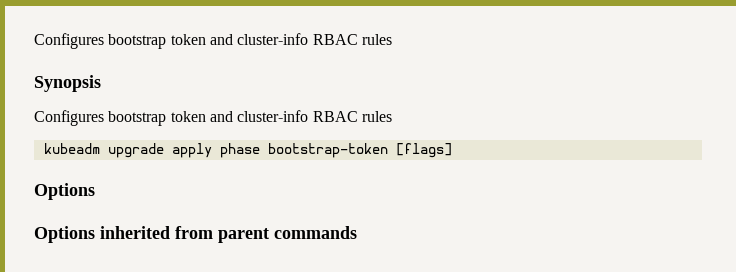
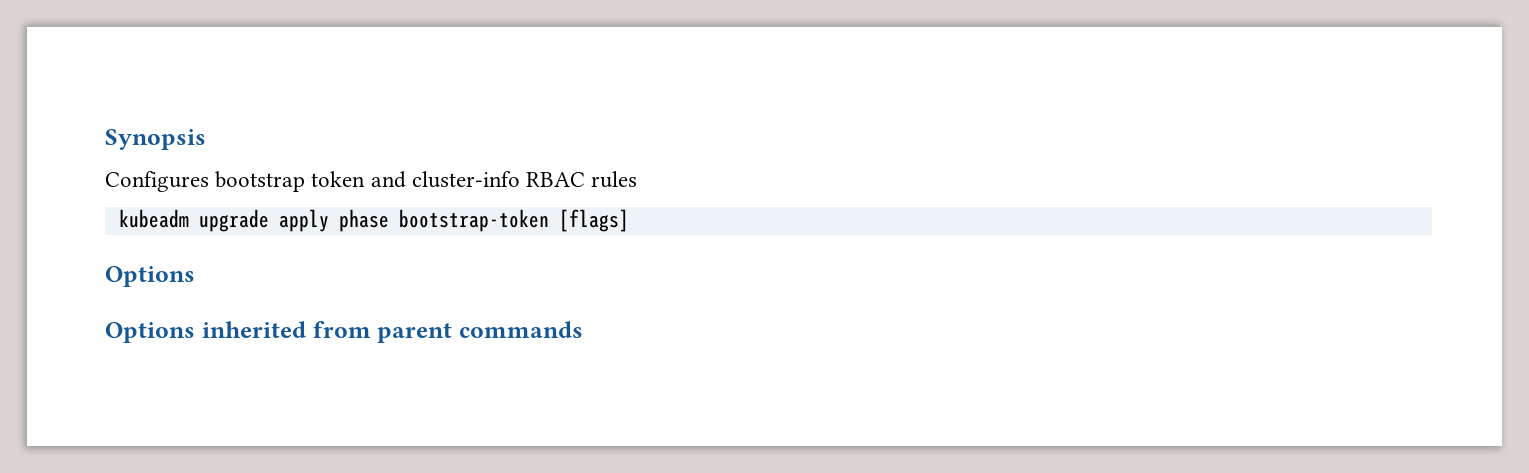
[34,33,392,49] Configures bootstrap token and cluster-info RBAC rules // -> (105, 139) none

